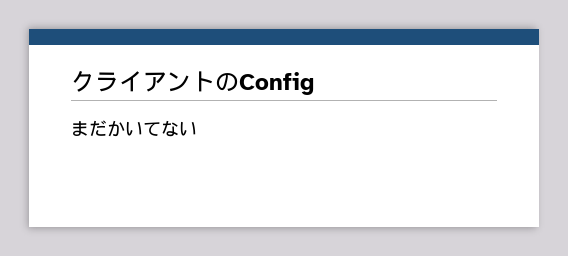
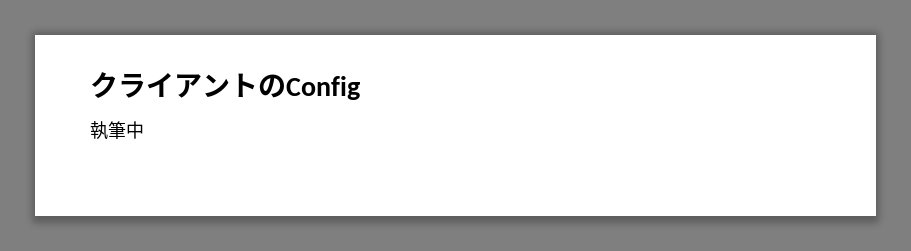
[71,120,197,137] まだかいてない -> [90,121,144,140] 執筆中

